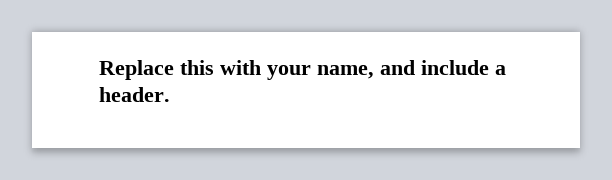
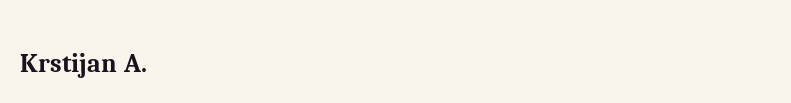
[99,60,506,80] [99,87,170,102] Replace this with your name, and include a header. -> [20,53,148,78] Krstijan A.

